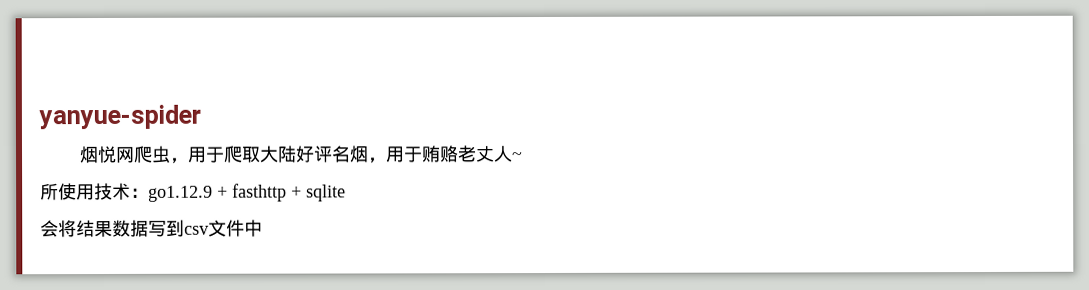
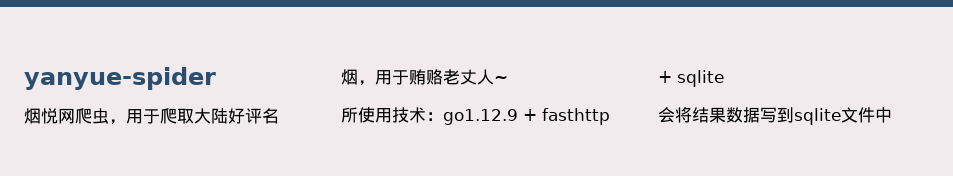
[184,225,209,235] csv -> [794,108,841,125] sqlite

